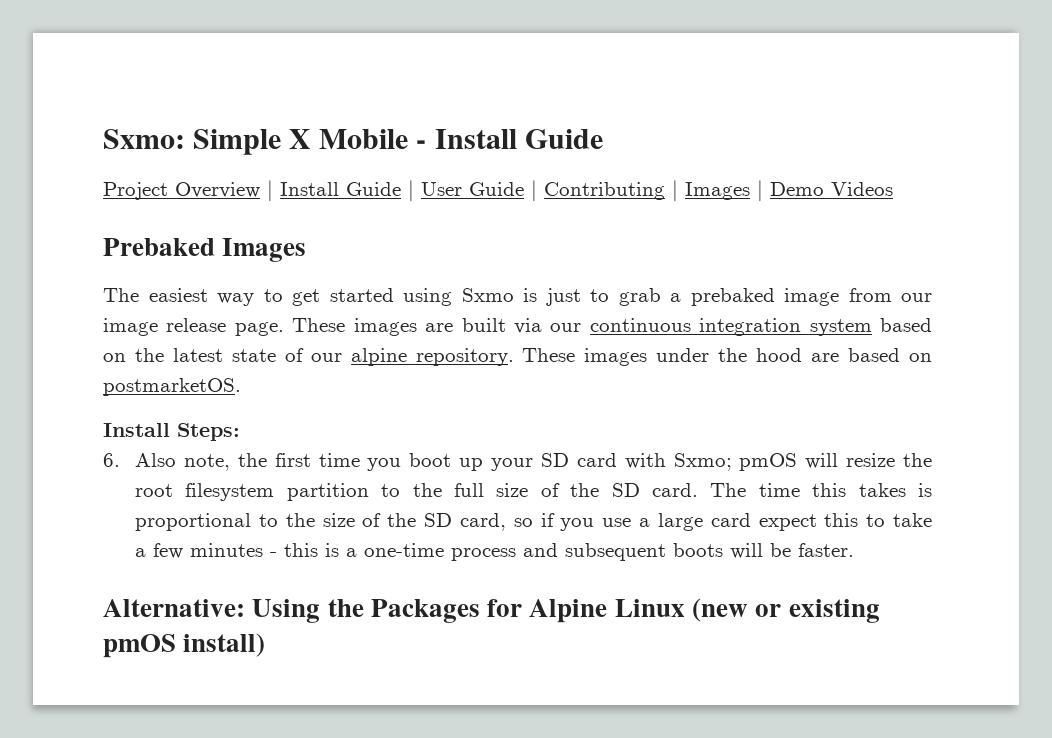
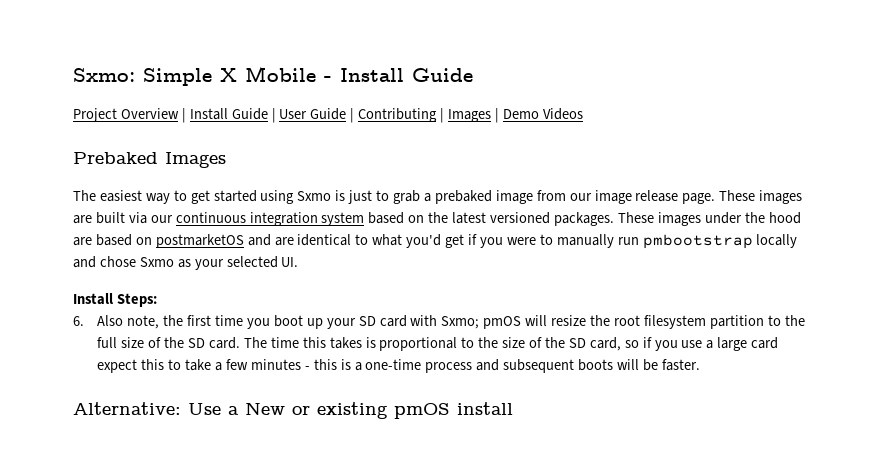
[231,348,514,366] state of our alpine repository. -> [490,212,614,226] versioned packages.
[103,378,241,396] postmarketOS. -> [155,234,798,249] [73,256,299,270] postmarketOS and are identical to what you'd get if you were to manually run pmbootstrap locally and chose Sxmo as your selected UI.
[252,598,749,623] Using the Packages for Alpine Linux (new -> [188,402,285,415] Use a New
[183,633,266,657] install) -> [457,402,513,415] install

